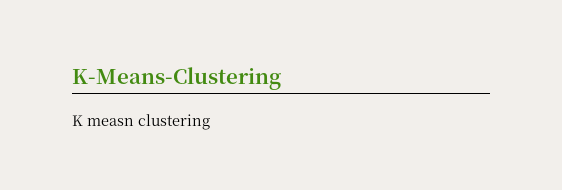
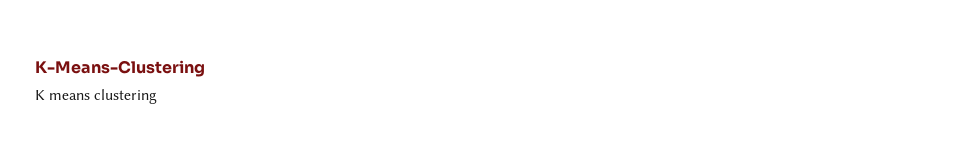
[87,118,134,126] measn -> [49,93,91,100] means

